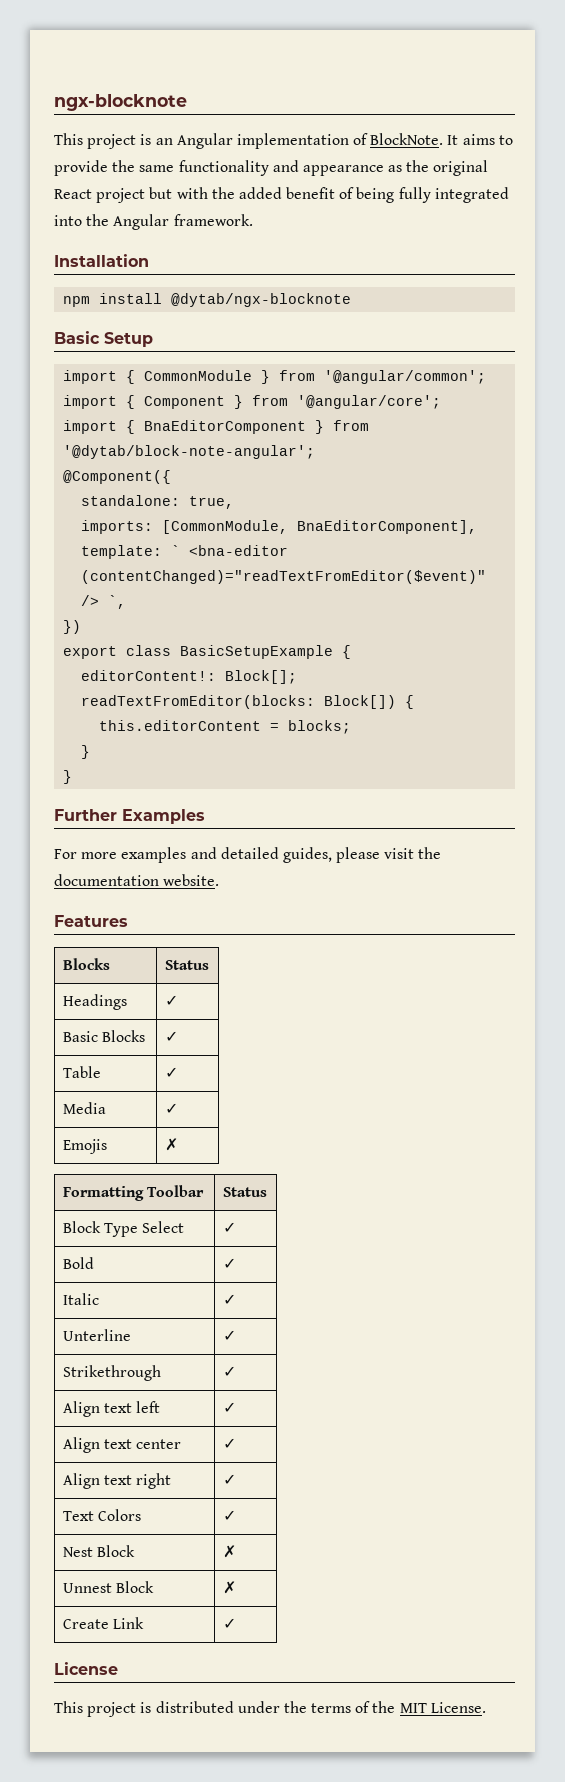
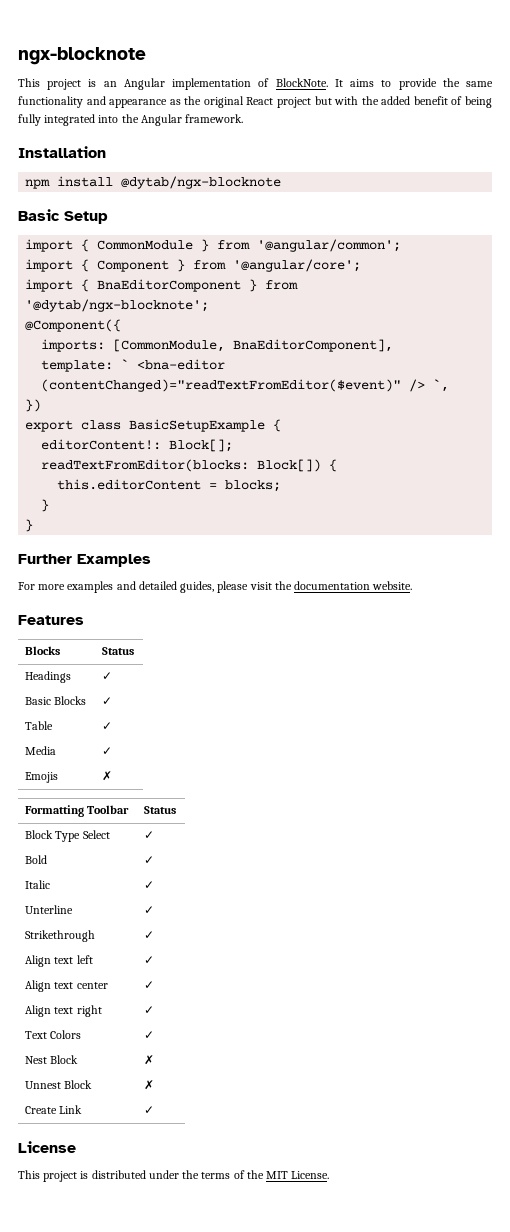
[63,445,316,459] '@dytab/block-note-angular'; -> [25,299,210,312] '@dytab/ngx-blocknote';
[81,495,235,509] // standalone: true, -> (122, 325) none

